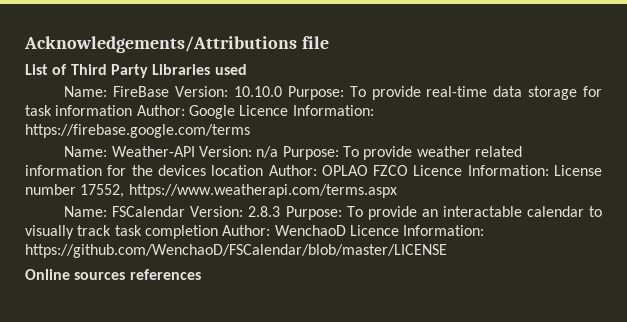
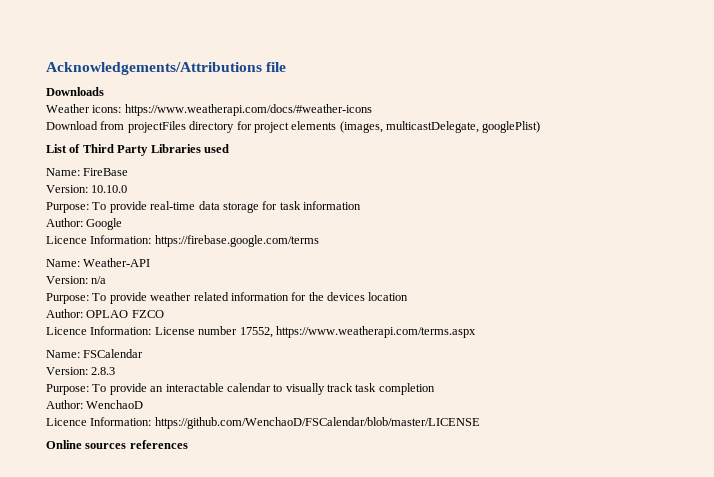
(329, 42) none -> [46,87,104,96] [46,104,372,116] [46,121,541,133] // Downloads // Weather icons: https://www.weatherapi.com/docs/#weather-icons // Download from projectFiles directory for project elements (images, multicastDelegate, googlePlist)
(170, 91) none -> (129, 172) //
(282, 91) none -> (128, 189) //
(133, 110) none -> (361, 205) //
(235, 112) none -> (123, 224) //
(195, 151) none -> (151, 262) //
(279, 152) none -> (107, 280) //
(264, 170) none -> (409, 296) //
(409, 170) none -> (164, 314) //
(186, 211) none -> (144, 353) //
(281, 211) none -> (116, 371) //
(218, 232) none -> (435, 389) //
(346, 230) none -> (144, 404) //

